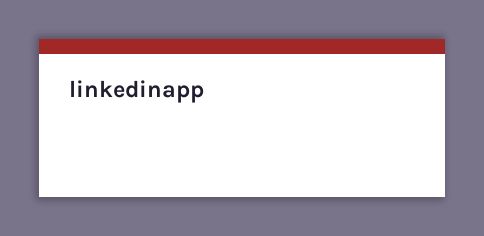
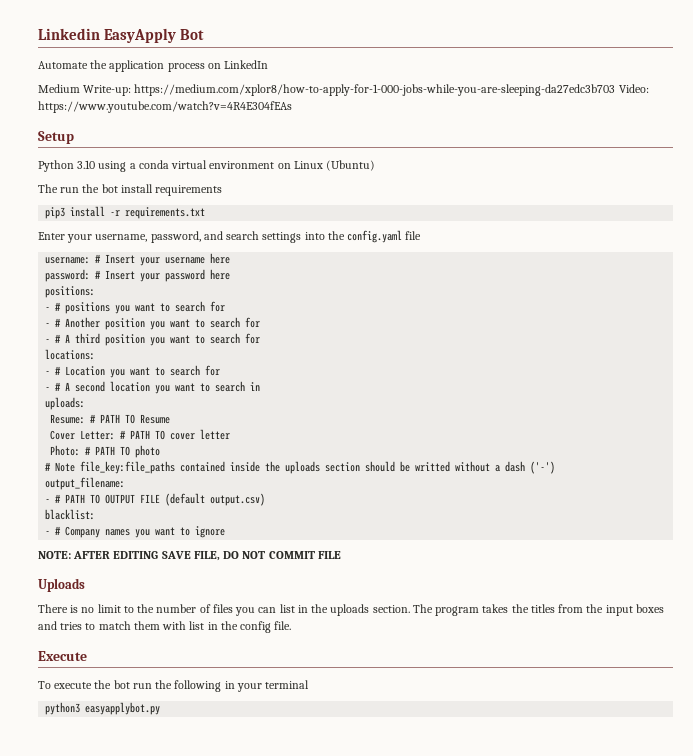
[69,80,204,103] linkedinapp -> [38,28,205,43] [38,60,269,72] [38,84,649,96] [38,101,292,113] [38,131,74,144] [38,160,376,172] [38,184,223,196] [45,206,206,219] [38,230,422,243] [45,253,231,266] [45,269,231,282] [45,286,96,298] [45,301,226,314] [45,317,261,330] [45,333,261,346] [45,349,96,360] [45,365,221,378] [45,381,261,394] [45,397,86,410] [50,414,171,424] [50,429,231,440] [50,445,161,458] [45,461,556,474] [45,477,126,490] [45,493,266,506] [45,509,96,520] [45,526,226,538] [38,551,341,561] [38,578,85,592] [38,604,664,616] [38,621,292,633] [38,651,87,661] [38,680,310,692] [45,702,161,715] Linkedin EasyApply Bot // Automate the application process on LinkedIn // Medium Write-up: https://medium.com/xplor8/how-to-apply-for-1-000-jobs-while-you-are-sleeping-da27edc3b703 Video: https://www.youtube.com/watch?v=4R4E304fEAs // Setup // Python 3.10 using a conda virtual environment on Linux (Ubuntu) // The run the bot install requirements // pip3 install -r requirements.txt // Enter your username, password, and search settings into the config.yaml file // username: # Insert your username here // password: # Insert your password here // positions: // - # positions you want to search for // - # Another position you want to search for // - # A third position you want to search for // locations: // - # Location you want to search for // - # A second location you want to search in // uploads: // Resume: # PATH TO Resume // Cover Letter: # PATH TO cover letter // Photo: # PATH TO photo // # Note file_key:file_paths contained inside the uploads section should be writted without a dash ('-') // output_filename: // - # PATH TO OUTPUT FILE (default output.csv) // blacklist: // - # Company names you want to ignore // NOTE: AFTER EDITING SAVE FILE, DO NOT COMMIT FILE // Uploads // There is no limit to the number of files you can list in the uploads section. The program takes the titles from the input boxes and tries to match them with list in the config file. // Execute // To execute the bot run the following in your terminal // python3 easyapplybot.py

